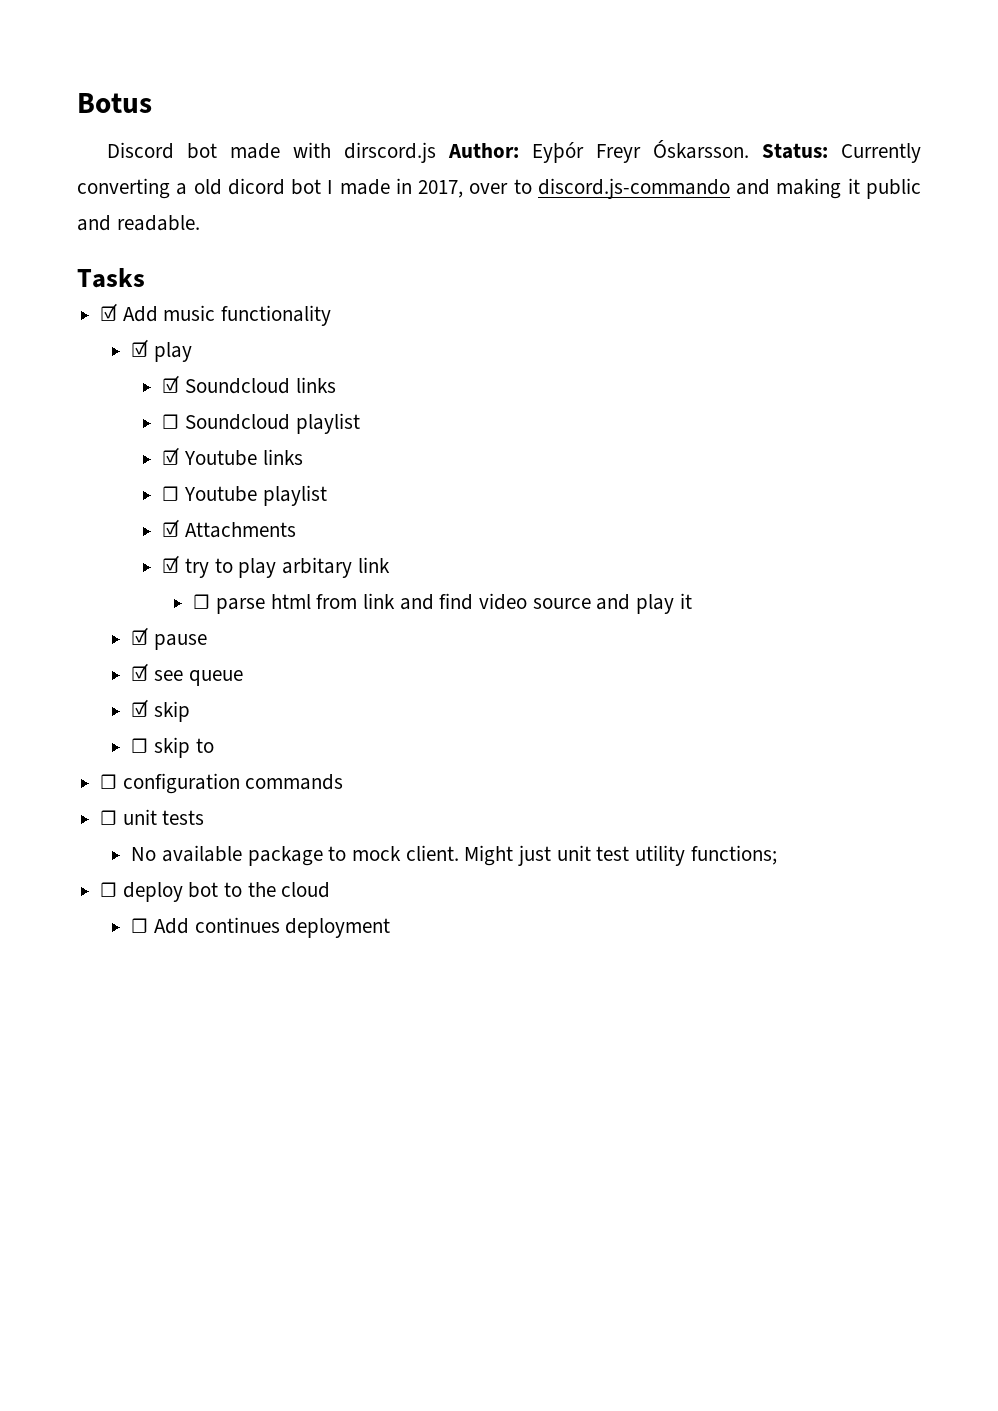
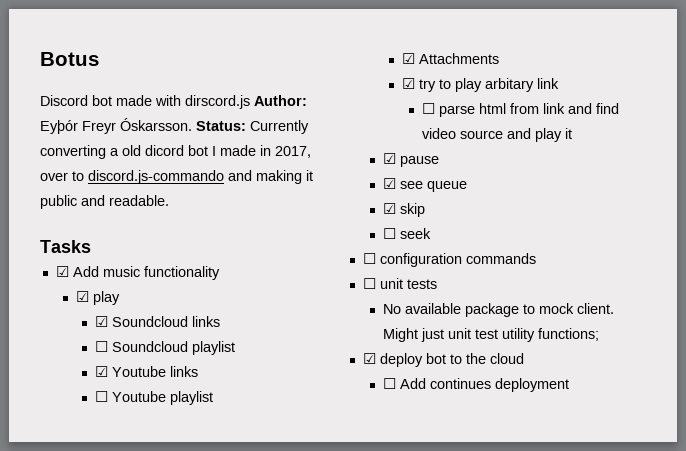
[153,737,214,758] skip to -> [399,228,431,239] seek
[100,882,118,897] ☐ -> [362,353,376,364] ☑

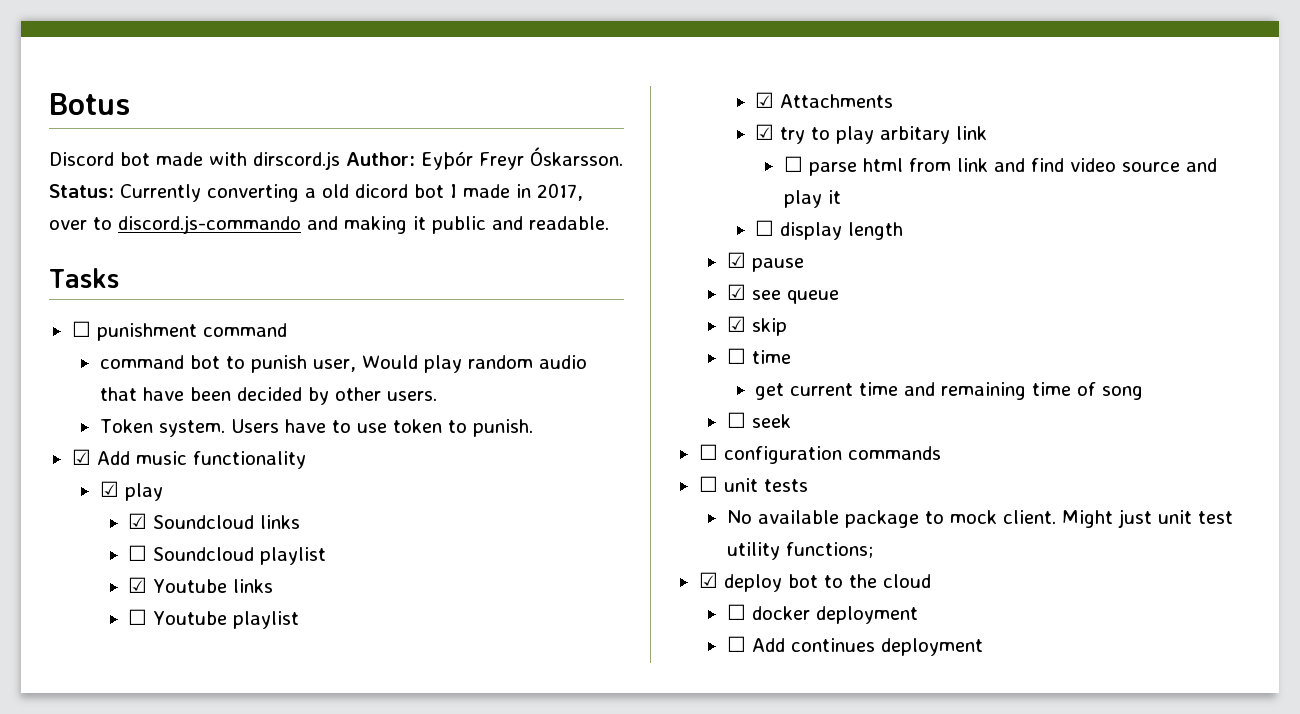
(91, 246) none -> [71,321,287,341] [99,355,587,373] [99,387,437,405] [99,419,533,437] // ☐ punishment command // command bot to punish user, Would play random audio that have been decided by other users. // Token system. Users have to use token to punish.
(572, 133) none -> [755,220,904,240] // ☐ display length
(425, 210) none -> [726,348,791,364] [755,382,1144,400] // ☐ time // get current time and remaining time of song
(524, 358) none -> [726,604,918,624] // ☐ docker deployment

